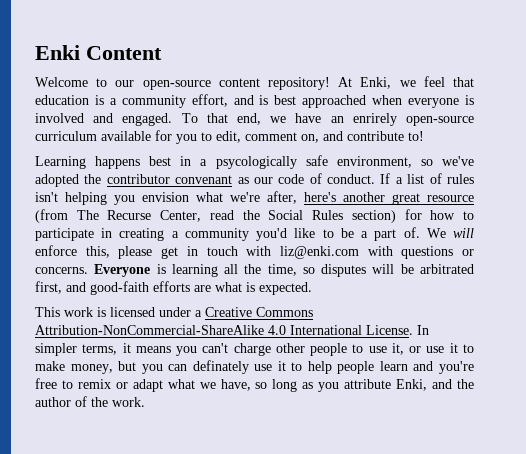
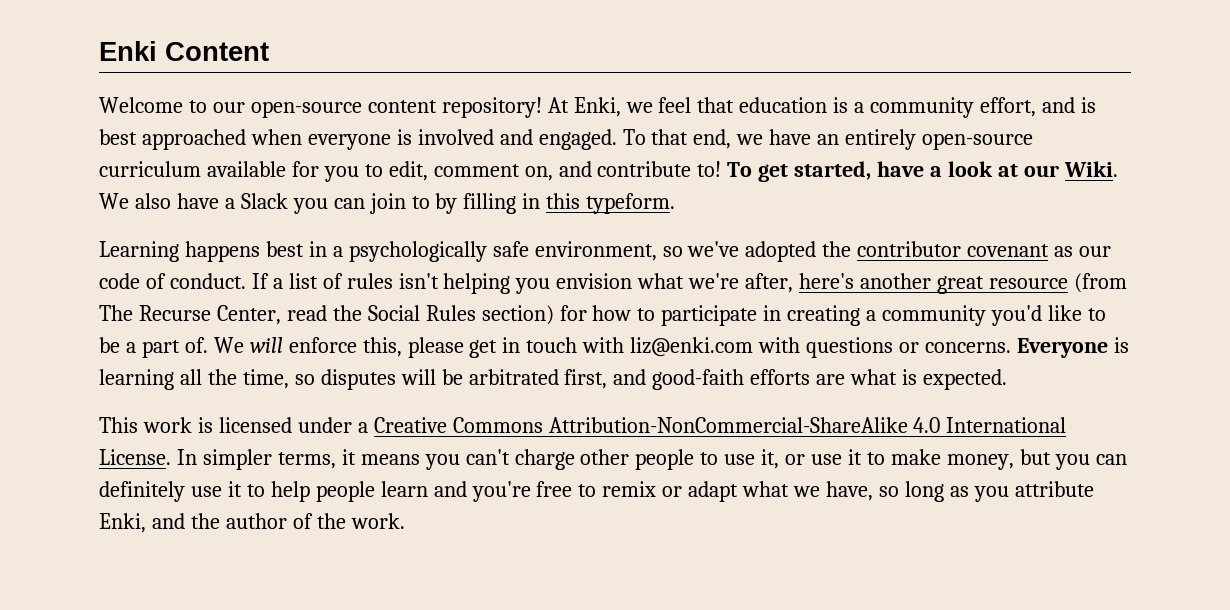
[352,113,397,126] enrirely -> [845,129,917,150] entirely
(424, 136) none -> [727,161,1118,182] [99,193,676,214] To get started, have a look at our Wiki. We also have a Slack you can join to by filling in this typeform.
[215,156,297,169] psycologically -> [348,241,487,262] psychologically
[175,175,233,184] convenant -> [967,244,1050,257] covenant
[192,360,249,374] definately -> [99,481,185,502] definitely

